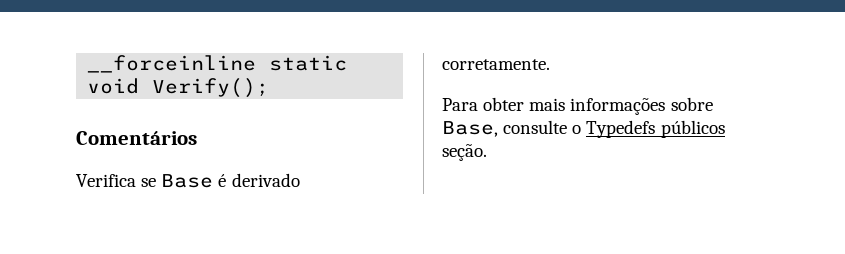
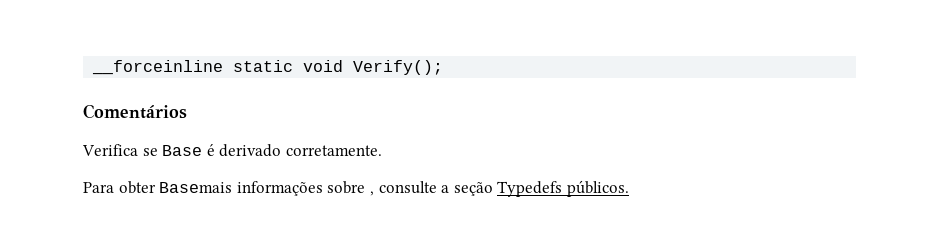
[529,98,566,111] mais -> [159,182,233,193] Basemais
[442,120,725,138] [442,144,487,161] Base, consulte o Typedefs públicos seção. -> [369,180,629,197] , consulte a seção Typedefs públicos.

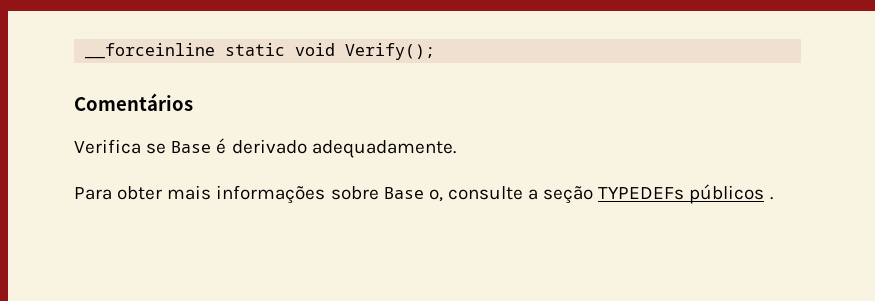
[285,145,382,156] corretamente. -> [311,140,456,158] adequadamente.
[159,182,233,193] Basemais -> [167,185,212,200] mais
[369,191,374,196] , -> [383,187,443,202] Base o,
[497,180,629,197] Typedefs públicos. -> [598,184,773,204] TYPEDEFs públicos .

